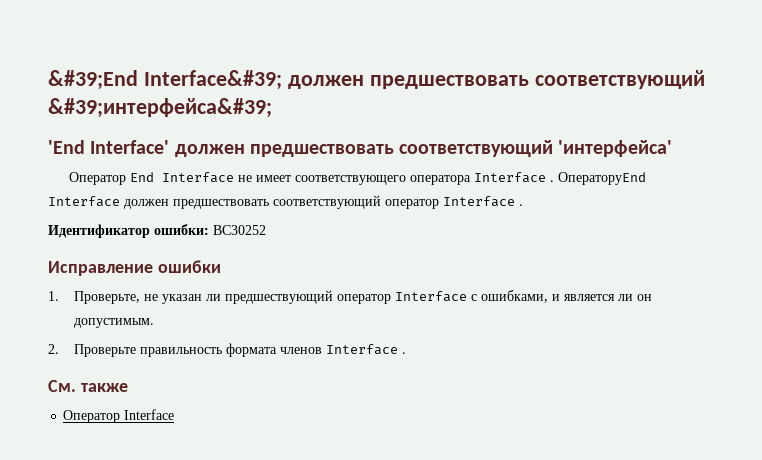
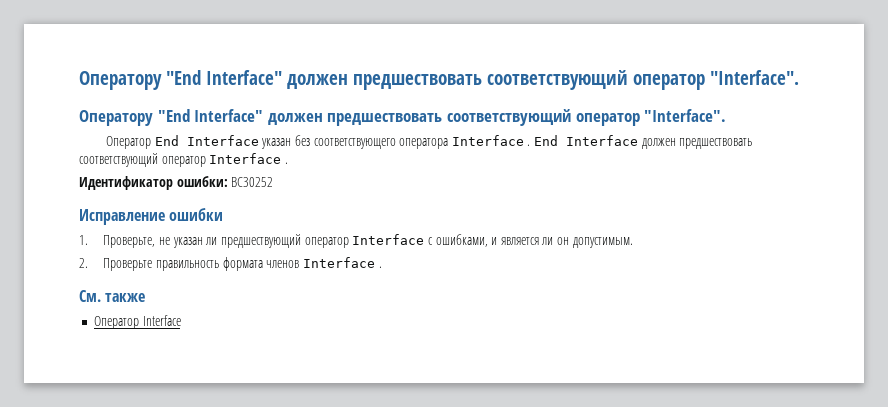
[48,70,705,90] [48,98,272,118] [48,140,673,157] &#39;End Interface&#39; должен предшествовать соответствующий &#39;интерфейса&#39; // 'End Interface' должен предшествовать соответствующий 'интерфейса' -> [79,70,799,90] [79,109,727,126] Оператору "End Interface" должен предшествовать соответствующий оператор "Interface". // Оператору "End Interface" должен предшествовать соответствующий оператор "Interface".
[237,175,291,182] не имеет -> [261,135,310,149] указан без
[557,172,646,185] ОператоруEnd -> [534,135,559,146] End

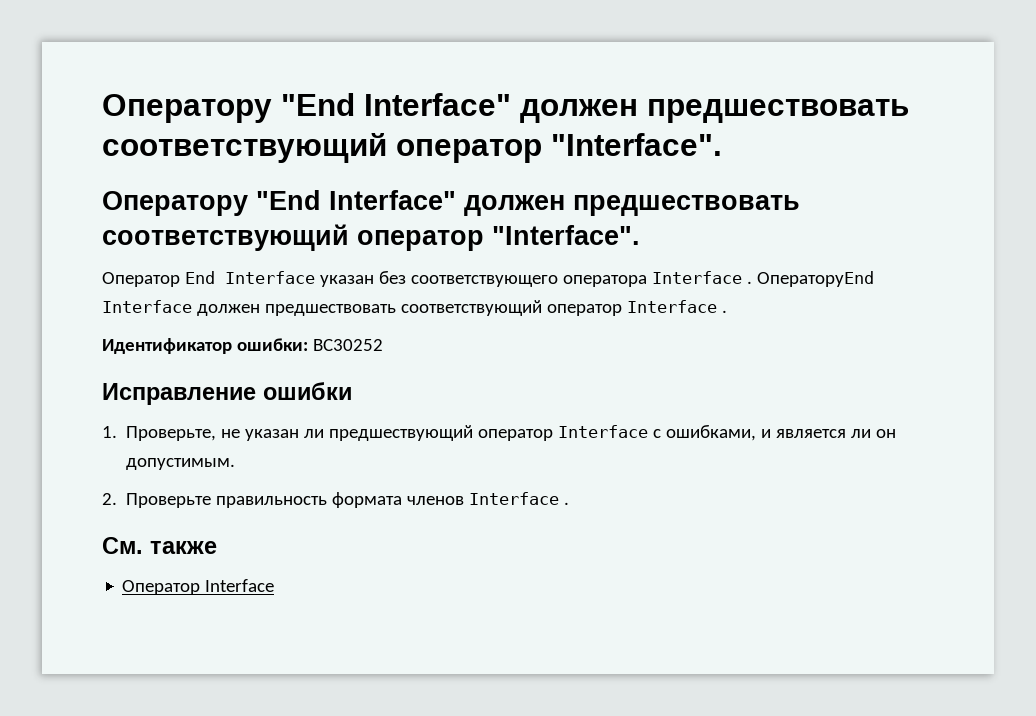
[534,135,559,146] End -> [756,271,874,287] ОператоруEnd

